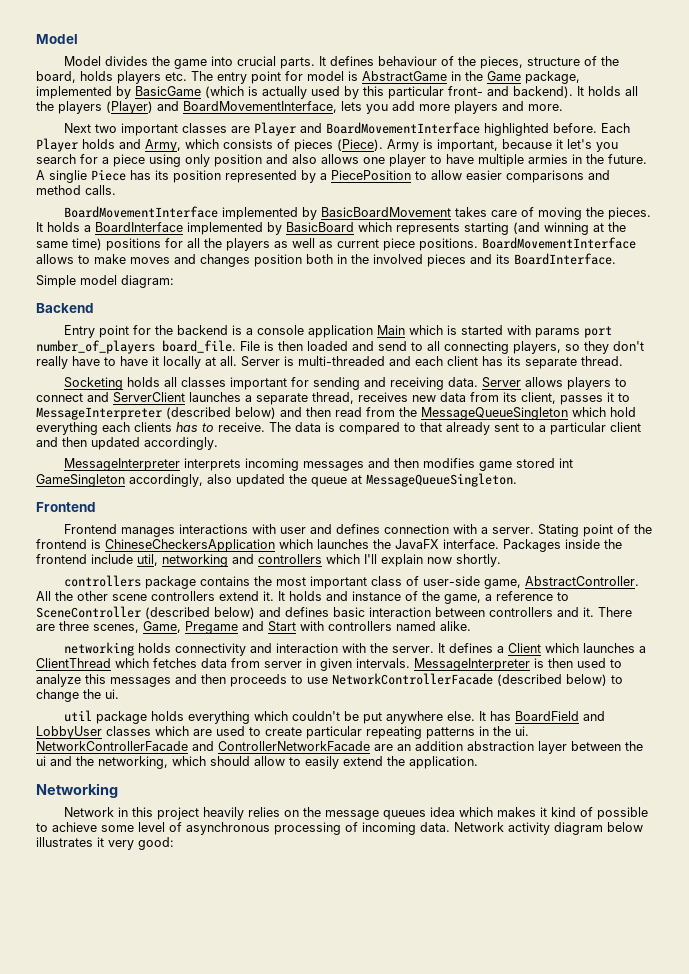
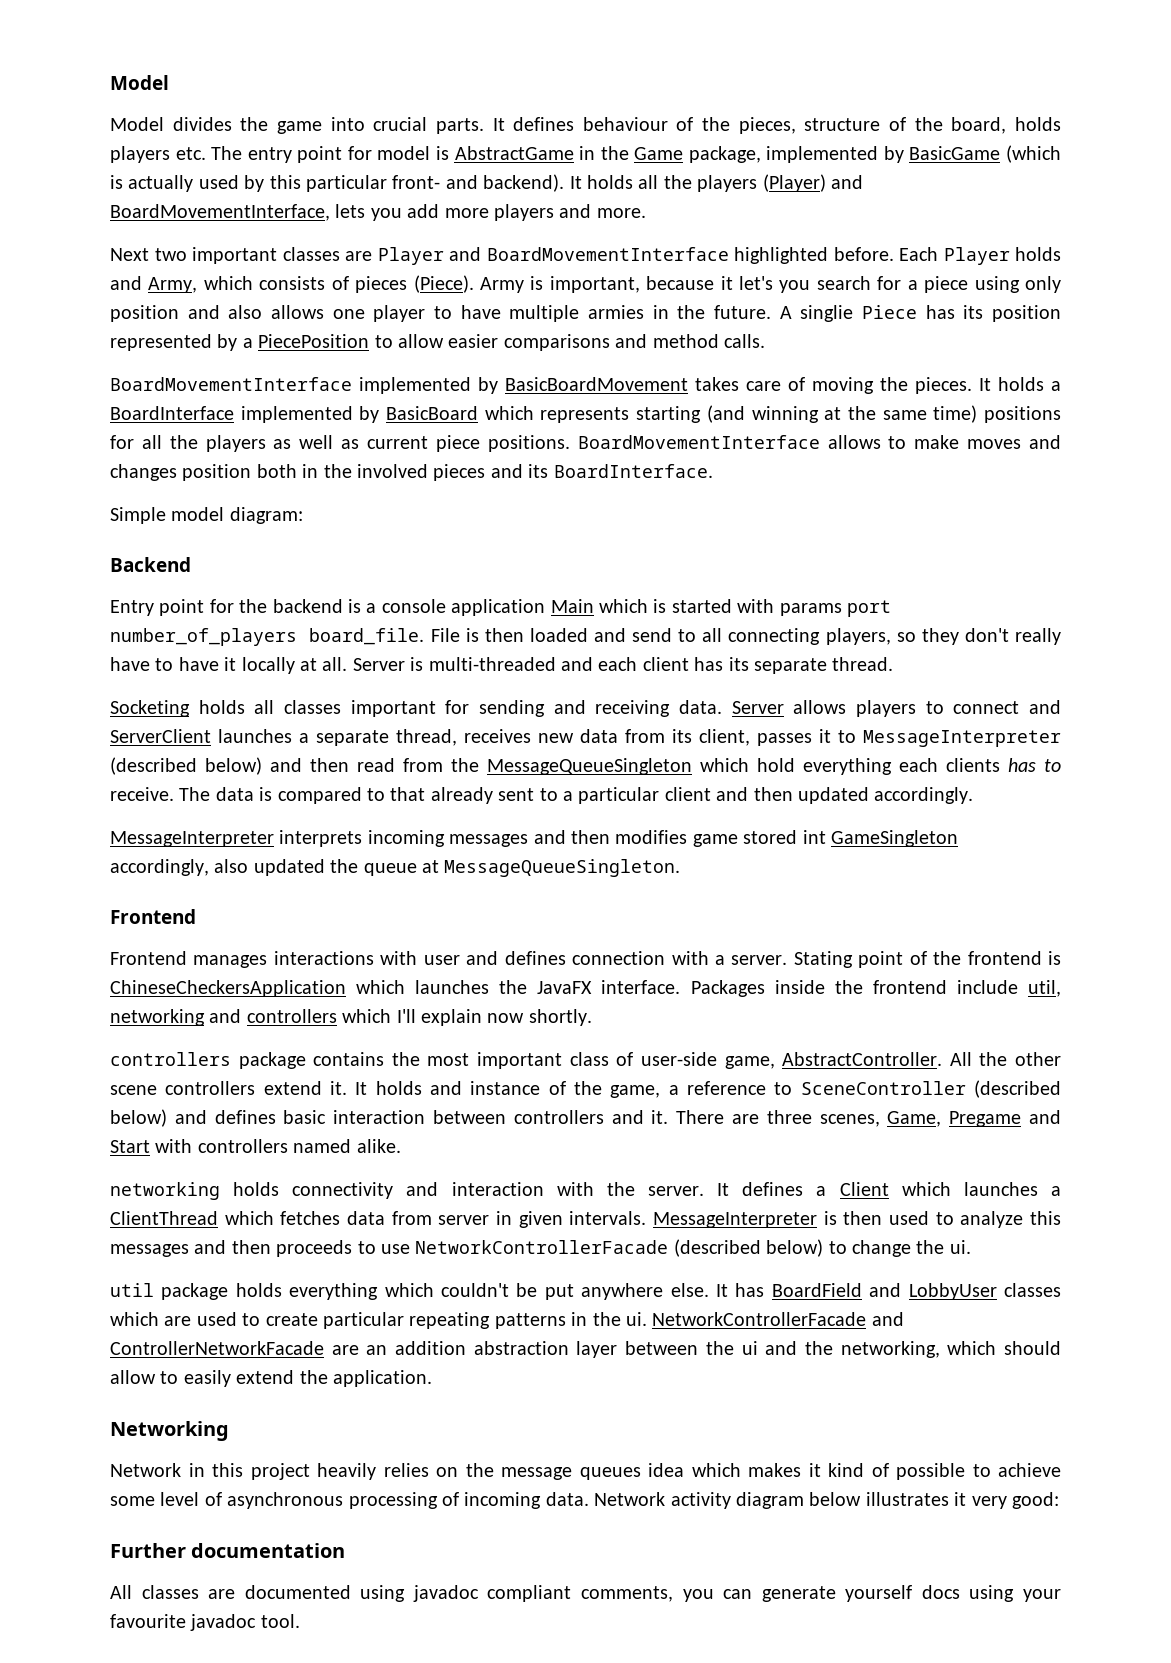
(174, 843) none -> [110,1543,346,1558] [110,1585,1061,1602] [110,1614,300,1631] // Further documentation // All classes are documented using javadoc compliant comments, you can generate yourself docs using your favourite javadoc tool.

